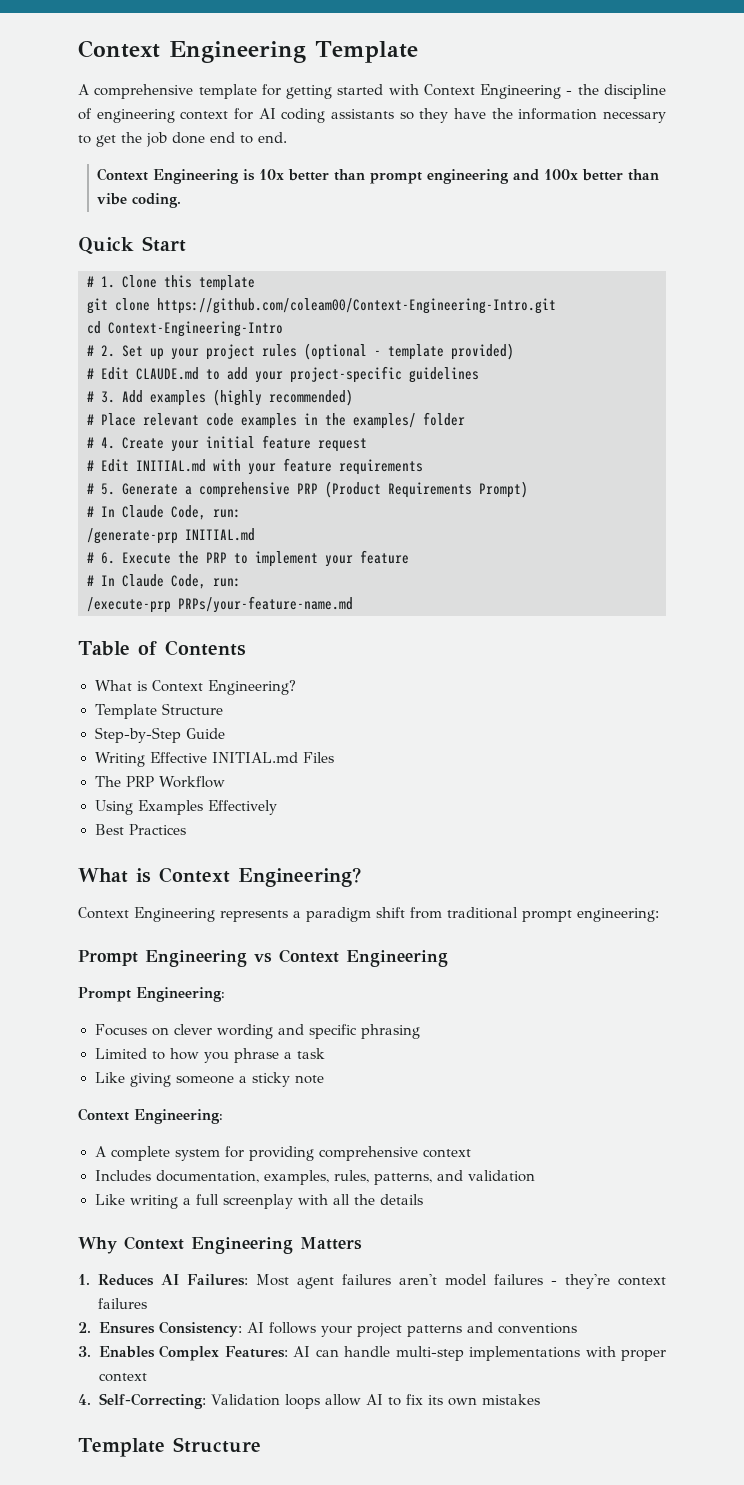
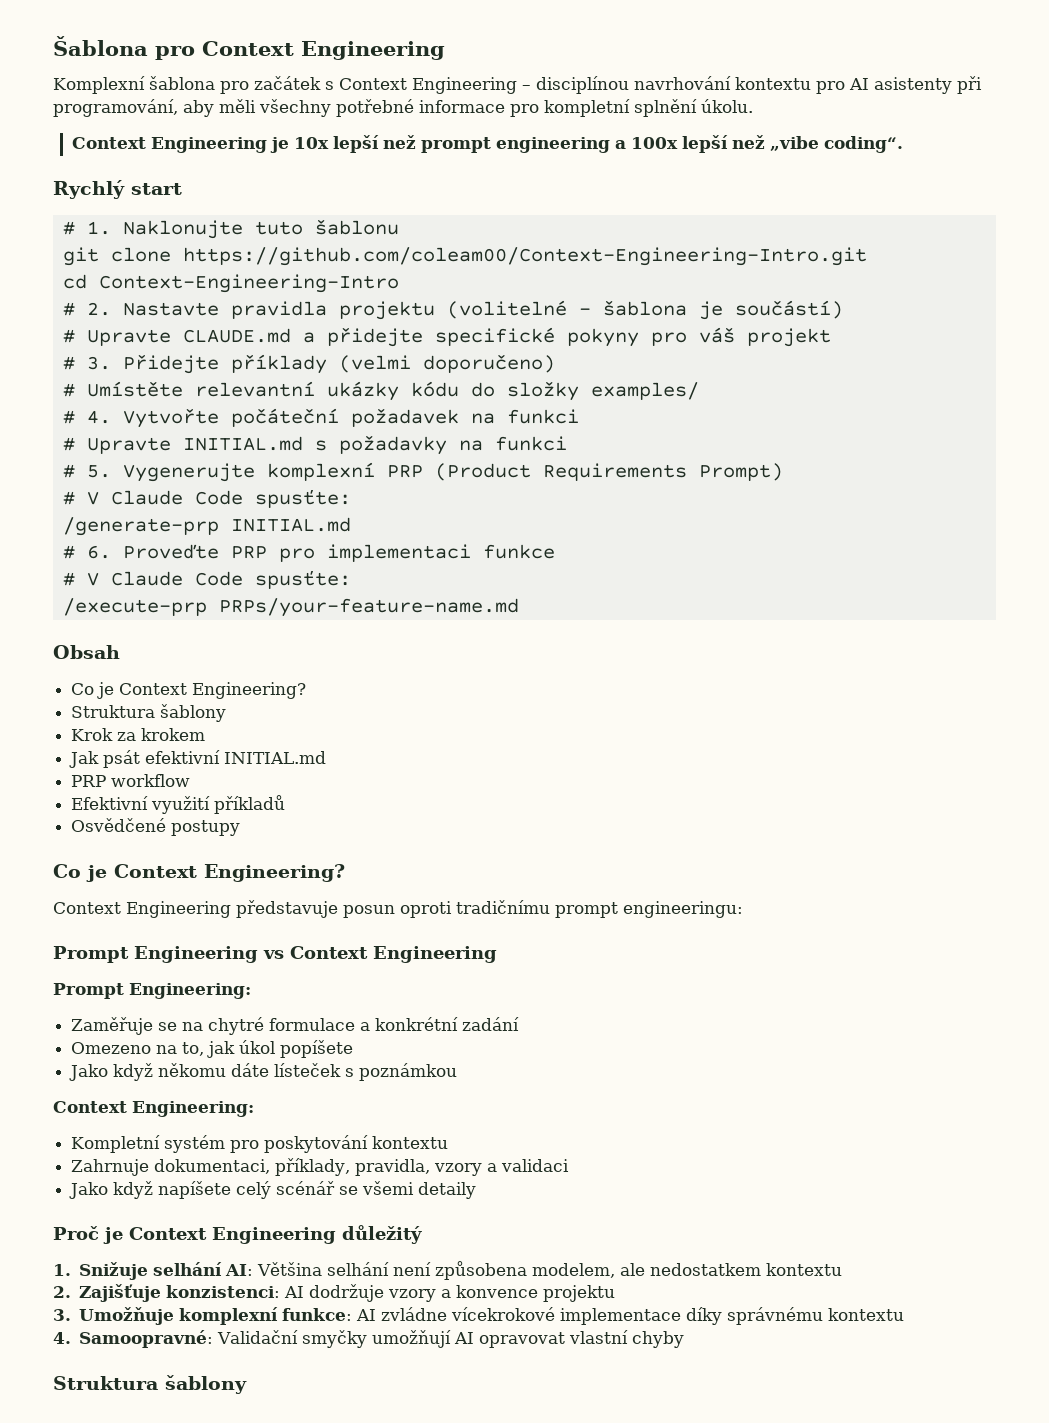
[78,40,418,63] [78,84,666,99] [78,108,667,123] [78,132,287,147] [97,168,660,184] [97,193,182,208] [78,236,186,255] Context Engineering Template // A comprehensive template for getting started with Context Engineering - the discipline of engineering context for AI coding assistants so they have the information necessary to get the job done end to end. // Context Engineering is 10x better than prompt engineering and 100x better than vibe coding. // Quick Start -> [53,36,445,60] [53,76,982,94] [53,99,753,117] [71,135,903,153] [53,180,182,199] Šablona pro Context Engineering // Komplexní šablona pro začátek s Context Engineering – disciplínou navrhování kontextu pro AI asistenty při programování, aby měli všechny potřebné informace pro kompletní splnění úkolu. // Context Engineering je 10x lepší než prompt engineering a 100x lepší než „vibe coding“. // Rychlý start
[122,275,255,291] Clone this template -> [122,219,399,239] Naklonujte tuto šablonu
[122,343,514,360] [87,366,479,383] [87,389,353,406] [87,413,346,429] Set up your project rules (optional - template provided) // # Edit CLAUDE.md to add your project-specific guidelines // # 3. Add examples (highly recommended) // # Place relevant code examples in the -> [122,300,843,320] [62,327,831,347] [62,354,555,374] [62,381,579,401] Nastavte pravidla projektu (volitelné – šablona je součástí) // # Upravte CLAUDE.md a přidejte specifické pokyny pro váš projekt // # 3. Přidejte příklady (velmi doporučeno) // # Umístěte relevantní ukázky kódu do složky
[423,412,465,426] folder -> (699, 391) none
[122,435,367,452] [87,458,423,475] Create your initial feature request // # Edit INITIAL.md with your feature requirements -> [122,408,579,428] [62,435,567,455] Vytvořte počáteční požadavek na funkci // # Upravte INITIAL.md s požadavky na funkci
[122,482,290,498] Generate a comprehensive -> [122,462,375,482] Vygenerujte komplexní
[101,505,241,520] In Claude Code, run: -> [86,490,351,508] V Claude Code spusťte:
[122,550,409,567] [87,574,241,589] [87,596,353,613] [78,640,246,656] [94,680,296,695] [94,703,224,719] [94,727,225,743] [94,752,335,767] [94,776,226,788] [94,800,277,815] [94,824,186,835] [78,867,361,887] [78,907,659,922] Execute the PRP to implement your feature // # In Claude Code, run: // /execute-prp PRPs/your-feature-name.md // Table of Contents // What is Context Engineering? // Template Structure // Step-by-Step Guide // Writing Effective INITIAL.md Files // The PRP Workflow // Using Examples Effectively // Best Practices // What is Context Engineering? // Context Engineering represents a paradigm shift from traditional prompt engineering: -> [122,544,555,562] [62,571,351,589] [62,598,519,617] [53,645,120,659] [71,682,307,699] [71,704,227,722] [71,728,206,741] [69,750,327,768] [71,774,191,787] [71,795,286,814] [71,818,241,836] [53,864,345,882] [53,900,743,918] Proveďte PRP pro implementaci funkce // # V Claude Code spusťte: // /execute-prp PRPs/your-feature-name.md // Obsah // Co je Context Engineering? // Struktura šablony // Krok za krokem // Jak psát efektivní INITIAL.md // PRP workflow // Efektivní využití příkladů // Osvědčené postupy // Co je Context Engineering? // Context Engineering představuje posun oproti tradičnímu prompt engineeringu:
[94,1024,420,1039] [94,1048,325,1063] [94,1072,324,1087] [78,1108,223,1124] [94,1146,471,1161] [94,1170,535,1185] [94,1194,423,1209] [78,1236,362,1254] [78,1274,666,1289] [97,1298,147,1309] [78,1321,577,1337] [78,1345,666,1361] [98,1373,147,1382] [78,1393,541,1409] [78,1437,261,1457] Focuses on clever wording and specific phrasing // Limited to how you phrase a task // Like giving someone a sticky note // Context Engineering: // A complete system for providing comprehensive context // Includes documentation, examples, rules, patterns, and validation // Like writing a full screenplay with all the details // Why Context Engineering Matters // 1. Reduces AI Failures: Most agent failures aren't model failures - they're context failures // 2. Ensures Consistency: AI follows your project patterns and conventions // 3. Enables Complex Features: AI can handle multi-step implementations with proper context // 4. Self-Correcting: Validation loops allow AI to fix its own mistakes // Template Structure -> [71,1017,520,1035] [71,1040,354,1058] [69,1063,458,1081] [53,1101,254,1117] [71,1135,449,1153] [71,1158,570,1176] [69,1181,477,1199] [53,1225,422,1244] [53,1261,843,1280] [53,1284,616,1302] [53,1307,905,1325] [53,1330,685,1348] [53,1375,247,1394] Zaměřuje se na chytré formulace a konkrétní zadání // Omezeno na to, jak úkol popíšete // Jako když někomu dáte lísteček s poznámkou // Context Engineering: // Kompletní systém pro poskytování kontextu // Zahrnuje dokumentaci, příklady, pravidla, vzory a validaci // Jako když napíšete celý scénář se všemi detaily // Proč je Context Engineering důležitý // 1. Snižuje selhání AI: Většina selhání není způsobena modelem, ale nedostatkem kontextu // 2. Zajišťuje konzistenci: AI dodržuje vzory a konvence projektu // 3. Umožňuje komplexní funkce: AI zvládne vícekrokové implementace díky správnému kontextu // 4. Samoopravné: Validační smyčky umožňují AI opravovat vlastní chyby // Struktura šablony

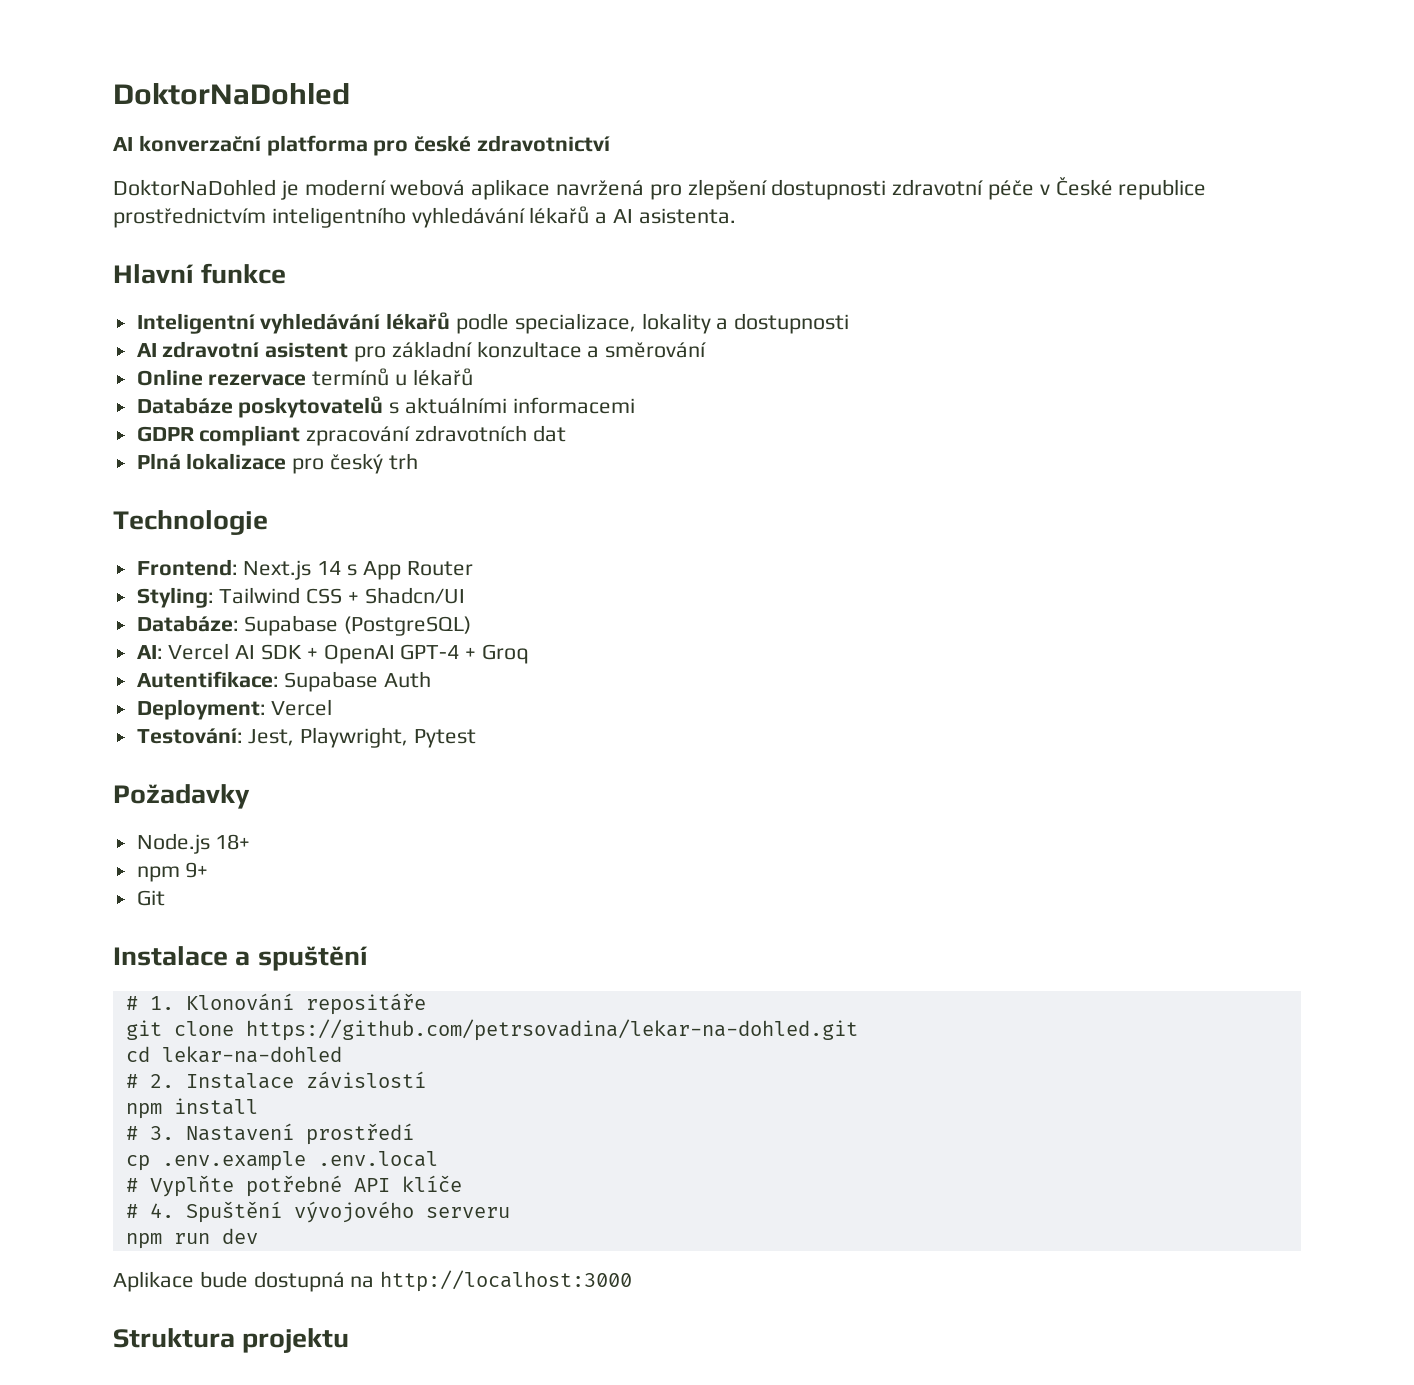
[53,36,445,60] [53,76,982,94] [53,99,753,117] [71,135,903,153] [53,180,182,199] Šablona pro Context Engineering // Komplexní šablona pro začátek s Context Engineering – disciplínou navrhování kontextu pro AI asistenty při programování, aby měli všechny potřebné informace pro kompletní splnění úkolu. // Context Engineering je 10x lepší než prompt engineering a 100x lepší než „vibe coding“. // Rychlý start -> [113,83,350,105] [113,135,611,156] [113,177,1207,200] [113,206,736,228] [113,263,287,284] [136,312,850,334] [136,341,707,362] [136,368,473,386] [136,396,635,418] [136,425,566,446] [136,453,418,474] [113,510,268,535] [136,559,473,580] [136,587,465,608] [136,615,472,636] [136,643,529,664] [136,671,432,692] [136,699,333,720] [136,727,477,748] [113,784,250,809] [136,833,251,854] [136,862,209,882] [136,890,165,906] [113,946,368,971] DoktorNaDohled // AI konverzační platforma pro české zdravotnictví // DoktorNaDohled je moderní webová aplikace navržená pro zlepšení dostupnosti zdravotní péče v České republice prostřednictvím inteligentního vyhledávání lékařů a AI asistenta. // Hlavní funkce // Inteligentní vyhledávání lékařů podle specializace, lokality a dostupnosti // AI zdravotní asistent pro základní konzultace a směrování // Online rezervace termínů u lékařů // Databáze poskytovatelů s aktuálními informacemi // GDPR compliant zpracování zdravotních dat // Plná lokalizace pro český trh // Technologie // Frontend: Next.js 14 s App Router // Styling: Tailwind CSS + Shadcn/UI // Databáze: Supabase (PostgreSQL) // AI: Vercel AI SDK + OpenAI GPT-4 + Groq // Autentifikace: Supabase Auth // Deployment: Vercel // Testování: Jest, Playwright, Pytest // Požadavky // Node.js 18+ // npm 9+ // Git // Instalace a spuštění
[122,219,399,239] Naklonujte tuto šablonu -> [185,993,426,1015] Klonování repositáře
[182,247,867,266] https://github.com/coleam00/Context-Engineering-Intro.git -> [245,1019,858,1041] https://github.com/petrsovadina/lekar-na-dohled.git
[98,274,399,293] Context-Engineering-Intro -> [161,1046,342,1063] lekar-na-dohled
[122,300,843,320] [62,327,831,347] [62,354,555,374] [62,381,699,401] [62,408,579,428] [62,435,567,455] [62,462,783,482] [62,490,351,508] [62,517,351,536] [62,544,555,562] [62,571,351,589] [62,598,519,617] [53,645,120,659] [71,682,307,699] [71,704,227,722] [71,728,206,741] [69,750,327,768] [71,774,191,787] [71,795,286,814] [71,818,241,836] [53,864,345,882] [53,900,743,918] [53,946,497,963] [53,983,251,999] [71,1017,520,1035] [71,1040,354,1058] [69,1063,458,1081] [53,1101,254,1117] [71,1135,449,1153] [71,1158,570,1176] [69,1181,477,1199] [53,1225,422,1244] [53,1261,843,1280] [53,1284,616,1302] [53,1307,905,1325] [53,1330,685,1348] [53,1375,247,1394] Nastavte pravidla projektu (volitelné – šablona je součástí) // # Upravte CLAUDE.md a přidejte specifické pokyny pro váš projekt // # 3. Přidejte příklady (velmi doporučeno) // # Umístěte relevantní ukázky kódu do složky examples/ // # 4. Vytvořte počáteční požadavek na funkci // # Upravte INITIAL.md s požadavky na funkci // # 5. Vygenerujte komplexní PRP (Product Requirements Prompt) // # V Claude Code spusťte: // /generate-prp INITIAL.md // # 6. Proveďte PRP pro implementaci funkce // # V Claude Code spusťte: // /execute-prp PRPs/your-feature-name.md // Obsah // Co je Context Engineering? // Struktura šablony // Krok za krokem // Jak psát efektivní INITIAL.md // PRP workflow // Efektivní využití příkladů // Osvědčené postupy // Co je Context Engineering? // Context Engineering představuje posun oproti tradičnímu prompt engineeringu: // Prompt Engineering vs Context Engineering // Prompt Engineering: // Zaměřuje se na chytré formulace a konkrétní zadání // Omezeno na to, jak úkol popíšete // Jako když někomu dáte lísteček s poznámkou // Context Engineering: // Kompletní systém pro poskytování kontextu // Zahrnuje dokumentaci, příklady, pravidla, vzory a validaci // Jako když napíšete celý scénář se všemi detaily // Proč je Context Engineering důležitý // 1. Snižuje selhání AI: Většina selhání není způsobena modelem, ale nedostatkem kontextu // 2. Zajišťuje konzistenci: AI dodržuje vzory a konvence projektu // 3. Umožňuje komplexní funkce: AI zvládne vícekrokové implementace díky správnému kontextu // 4. Samoopravné: Validační smyčky umožňují AI opravovat vlastní chyby // Struktura šablony -> [185,1071,426,1089] [125,1098,258,1119] [125,1123,414,1145] [125,1151,438,1171] [125,1175,462,1197] [125,1201,510,1223] [125,1228,258,1249] [113,1270,633,1292] [113,1328,350,1353] Instalace závislostí // npm install // # 3. Nastavení prostředí // cp .env.example .env.local // # Vyplňte potřebné API klíče // # 4. Spuštění vývojového serveru // npm run dev // Aplikace bude dostupná na http://localhost:3000 // Struktura projektu

